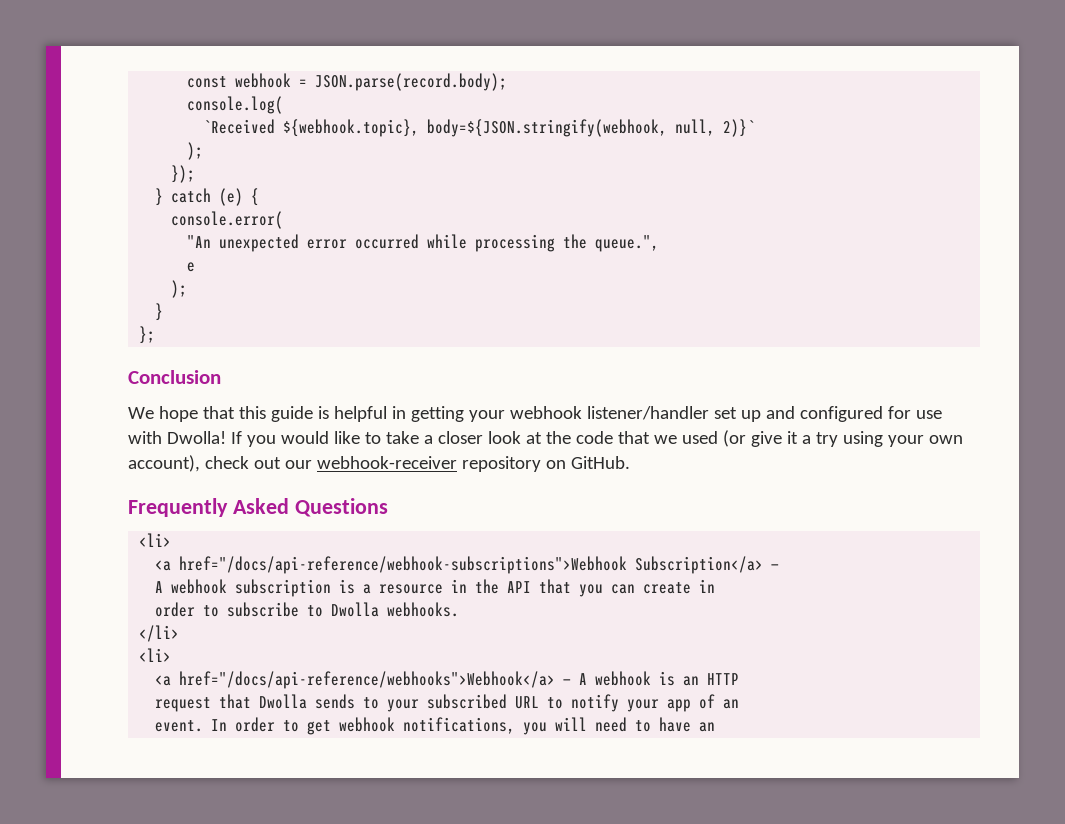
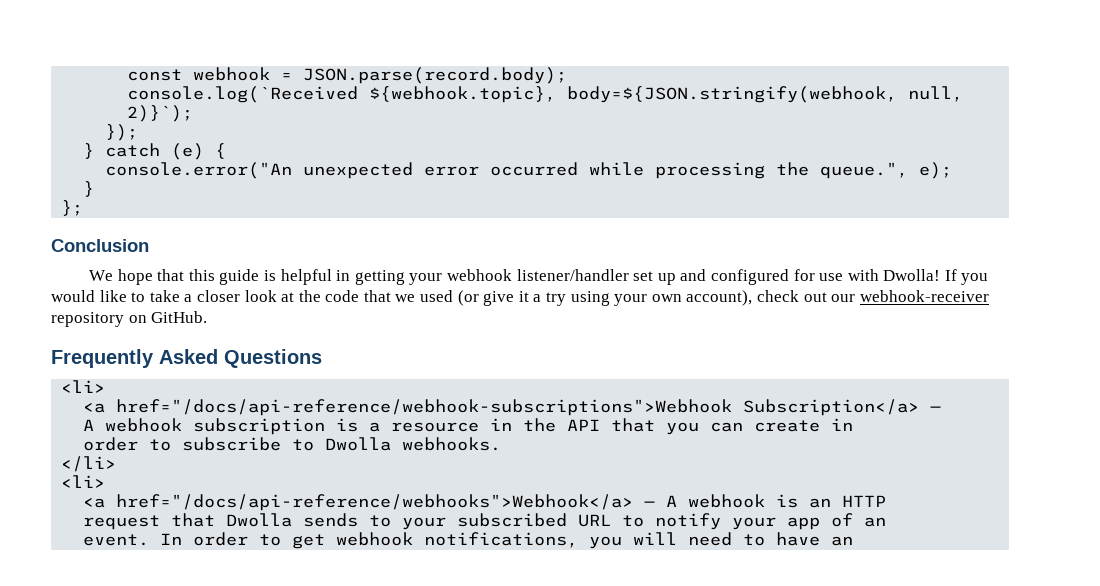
[187,96,284,114] [203,119,276,134] console.log( // `Received -> [127,86,359,103] console.log(`Received
[723,119,756,137] [187,142,204,160] 2)}` // ); -> [127,105,194,122] 2)}`);
[171,211,284,229] [187,235,212,248] console.error( // "An -> [105,162,293,179] console.error("An
[187,262,196,272] [171,280,188,298] // e // ); -> [919,162,953,179] e);

